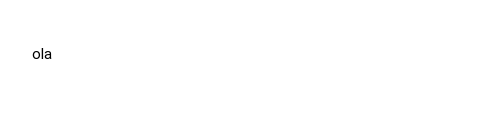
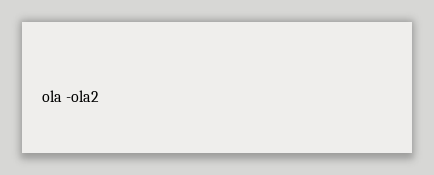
(52, 53) none -> [66,90,100,102] -ola2

